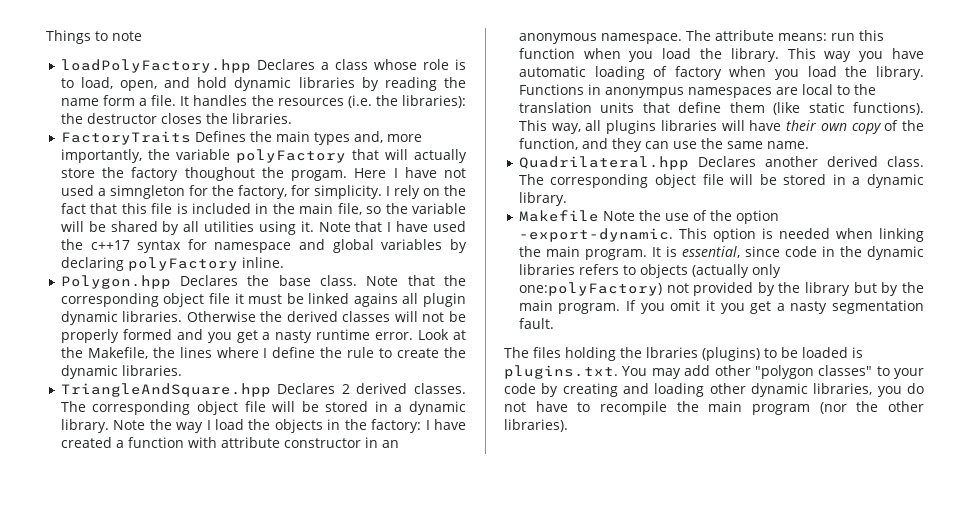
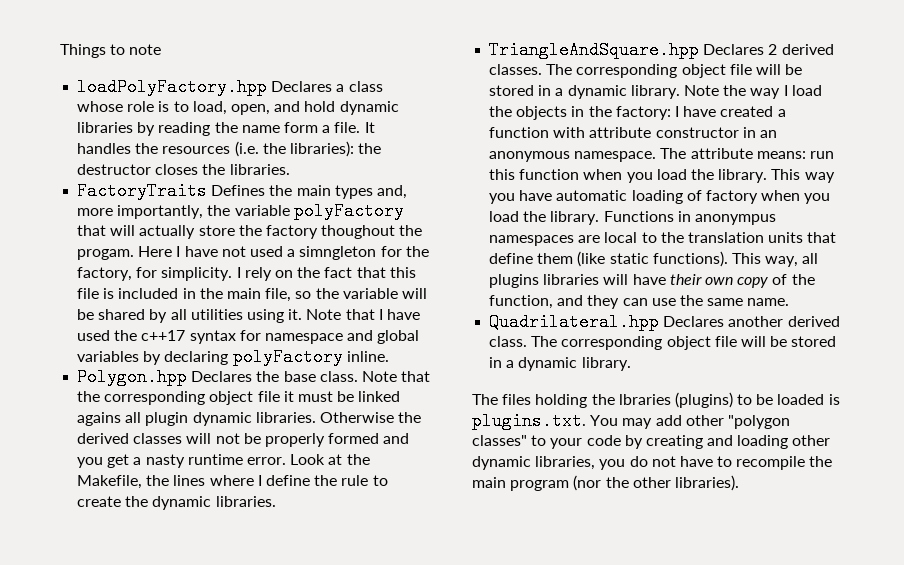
[518,210,779,224] [518,228,924,242] [518,246,924,260] [518,264,781,278] [518,282,924,296] [518,300,924,314] [518,318,554,329] // Makefile Note the use of the option -export-dynamic. This option is needed when linking the main program. It is essential, since code in the dynamic libraries refers to objects (actually only one:polyFactory) not provided by the library but by the main program. If you omit it you get a nasty segmentation fault. -> (631, 364) none

